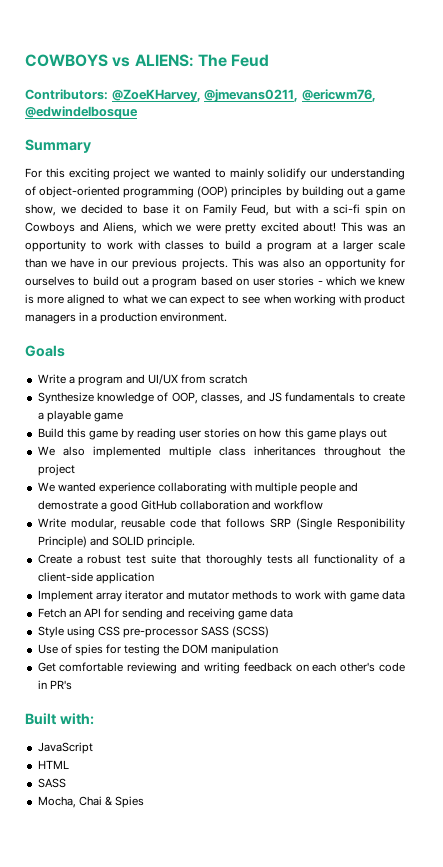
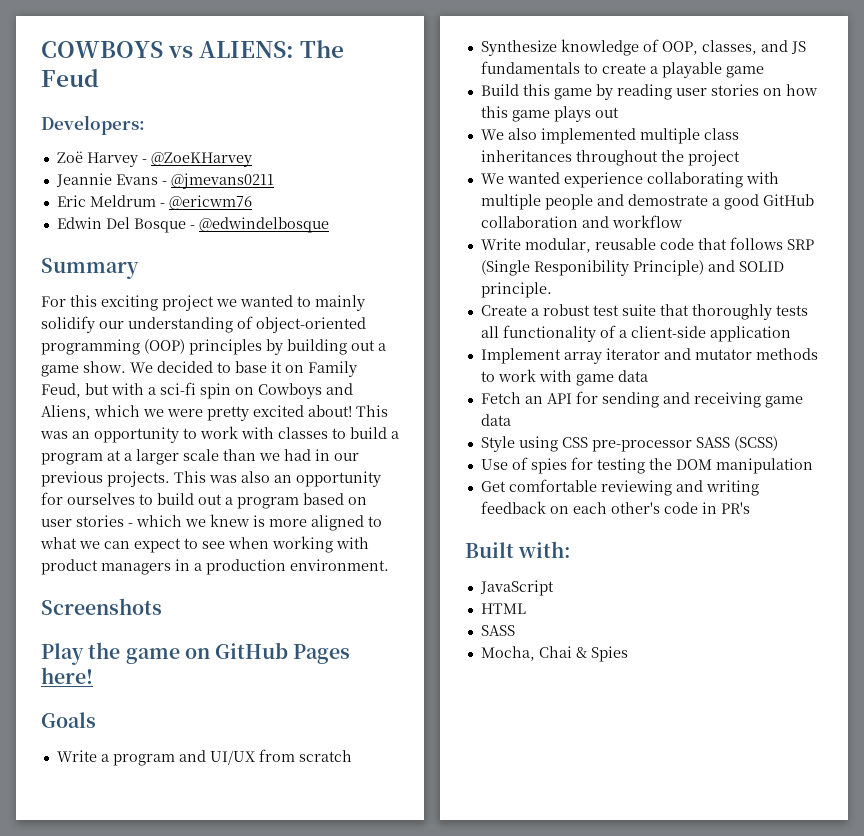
[25,89,376,102] Contributors: @ZoeKHarvey, @jmevans0211, @ericwm76, -> [41,115,145,135] [56,151,252,167] [55,173,274,189] [56,195,252,210] [56,217,195,233] Developers: // Zoë Harvey - @ZoeKHarvey // Jeannie Evans - @jmevans0211 // Eric Meldrum - @ericwm76 // Edwin Del Bosque -
[25,204,76,216] show, we -> [83,361,153,373] show. We
[70,258,95,268] have -> [284,449,311,461] had
(228, 317) none -> [41,598,162,615] [41,642,351,665] [41,667,93,684] // Screenshots // Play the game on GitHub Pages here!

